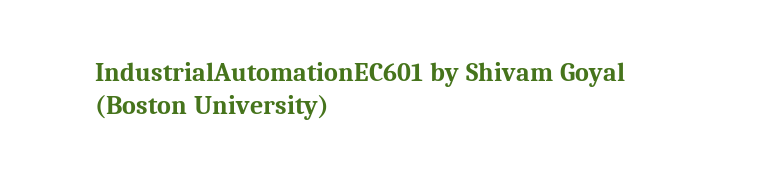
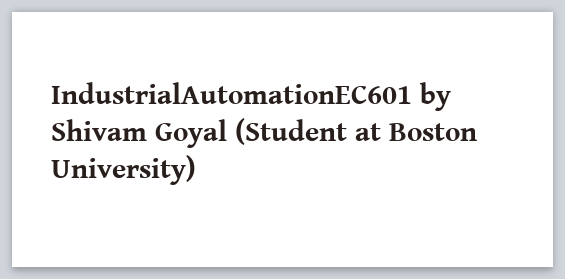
[95,95,187,119] (Boston -> [235,118,477,145] (Student at Boston

